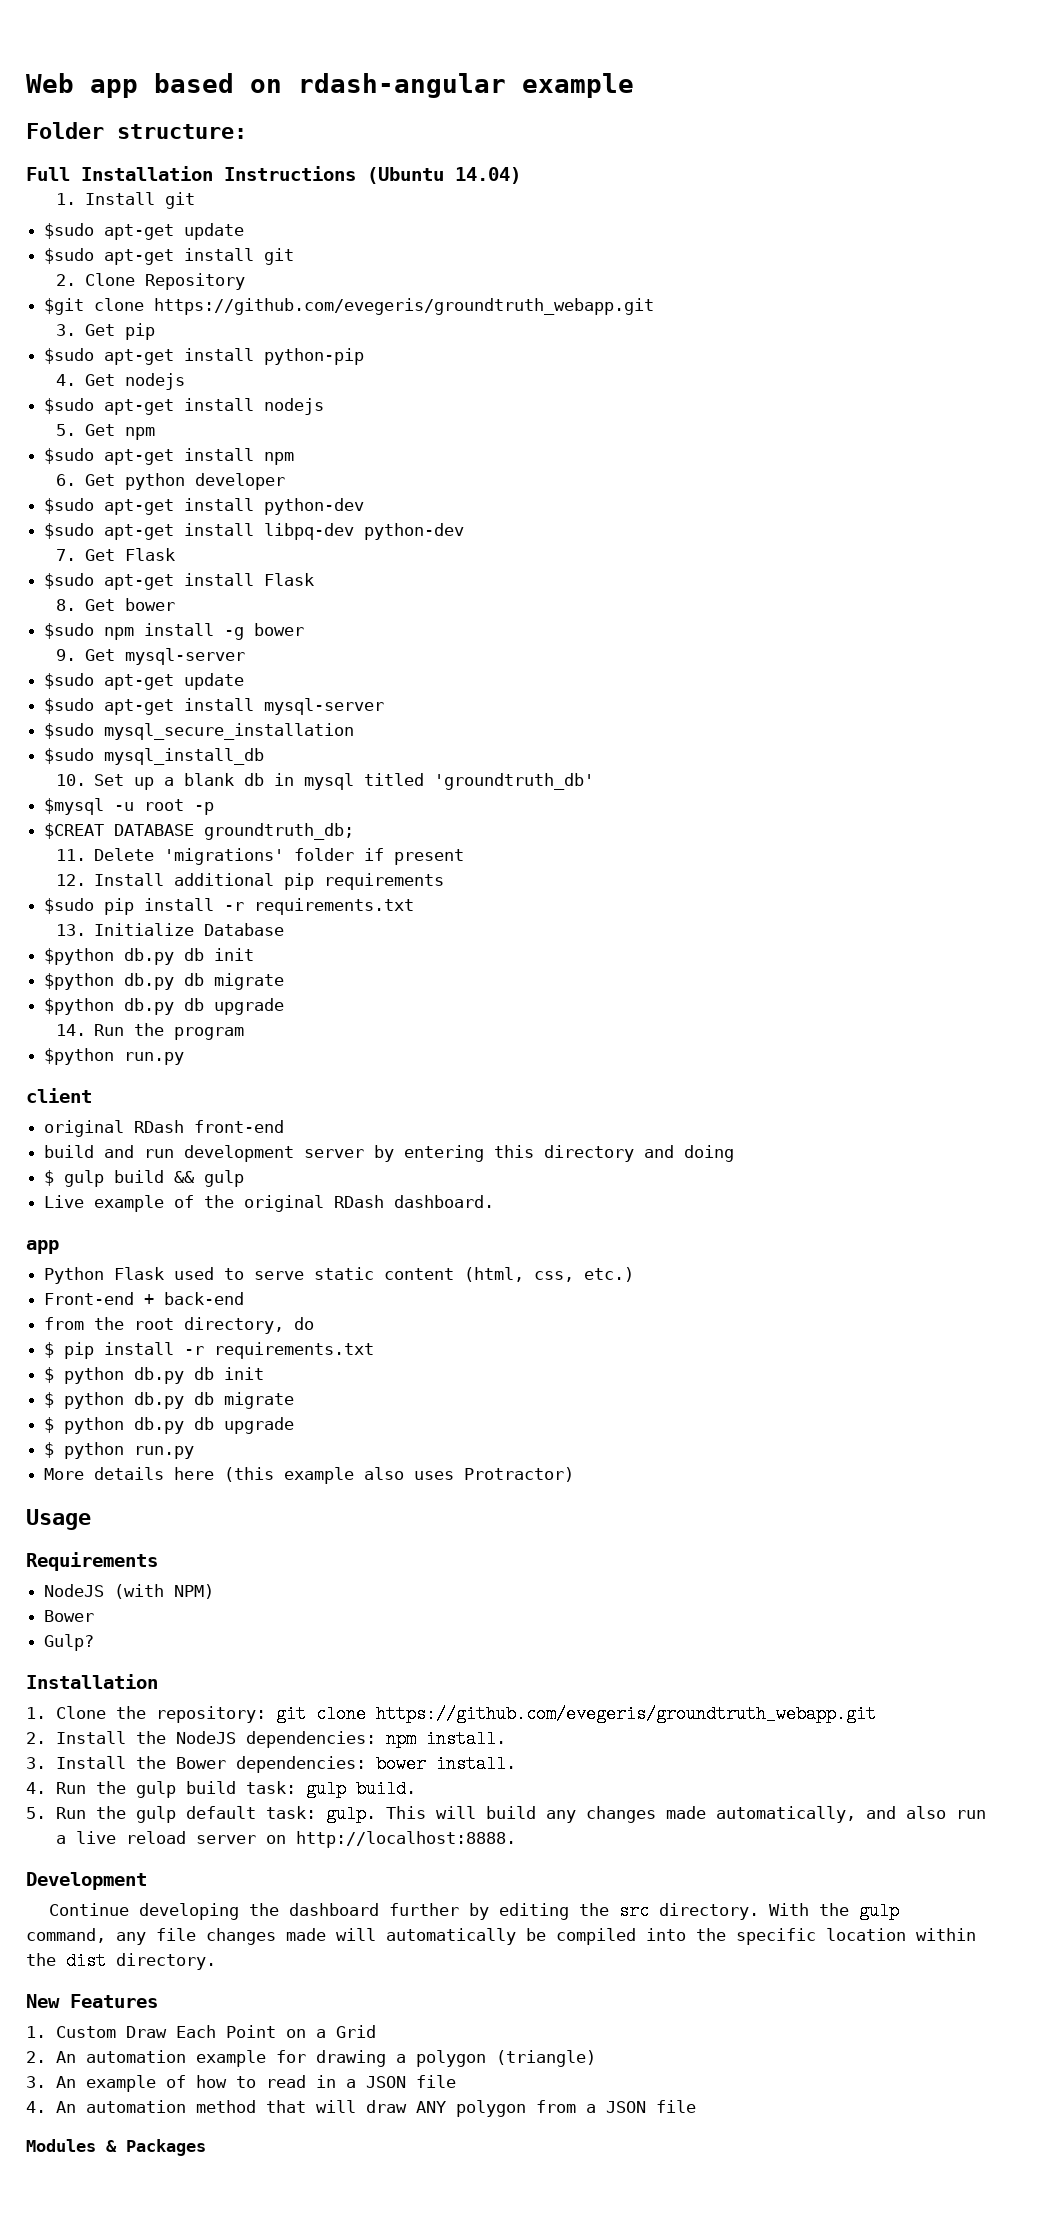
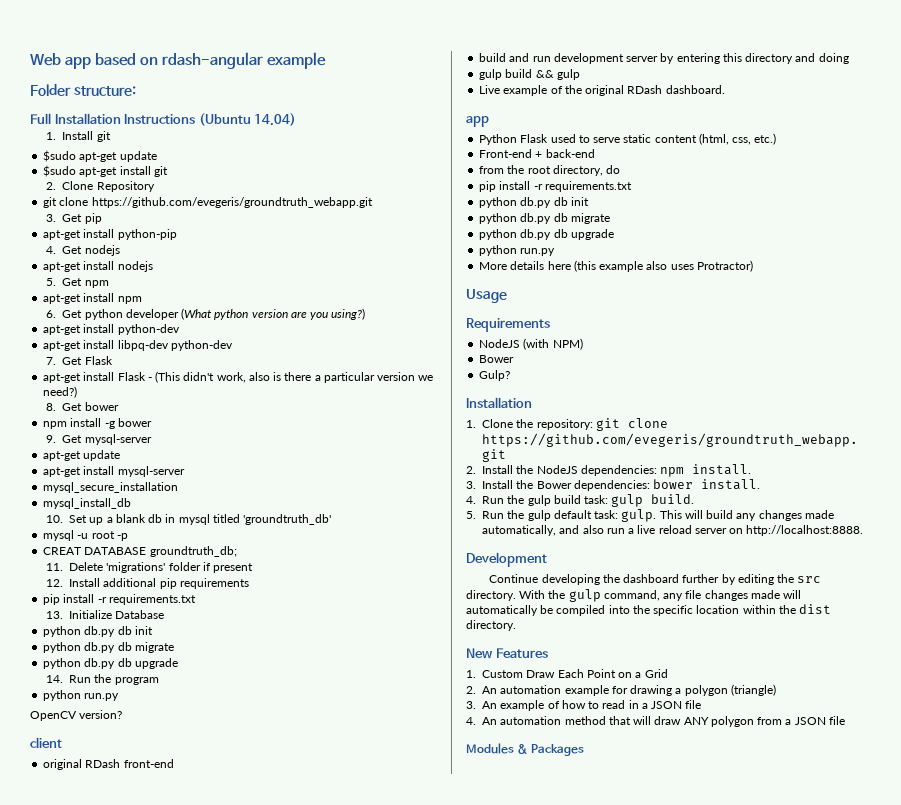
[44,298,85,315] $git -> [43,197,58,208] git
[44,348,95,364] $sudo -> (102, 218) none
[44,398,95,414] $sudo -> (120, 250) none
[44,448,95,464] $sudo -> (109, 284) none
[44,498,95,514] // $sudo -> [181,308,366,320] (What python version are you using?) //
[44,523,95,539] $sudo -> (180, 329) none
[44,573,95,589] $sudo -> (113, 360) none
(315, 579) none -> [147,371,434,383] [43,386,78,398] - (This didn't work, also is there a particular version we need?)
[44,623,95,639] $sudo -> (119, 406) none
[44,673,245,690] [44,698,95,714] $sudo apt-get update // $sudo -> [43,450,121,461] apt-get update //
[44,723,95,739] $sudo -> (185, 471) none
[44,748,95,764] $sudo -> (179, 487) none
[44,798,105,815] $mysql -> [43,530,75,541] mysql
[44,823,105,839] $CREAT -> [43,547,82,555] CREAT
[44,898,95,914] $sudo -> (249, 583) none
[44,948,255,965] [44,973,285,990] [44,998,115,1015] $python db.py db init // $python db.py db migrate // $python -> [43,626,153,637] [43,642,174,653] [43,658,82,669] python db.py db init // python db.py db migrate // python
[44,1048,185,1065] $python run.py -> [43,690,120,701] [30,710,123,721] python run.py // OpenCV version?
[44,1170,55,1186] $ -> (849, 58) none
[44,1342,375,1359] [44,1367,265,1384] [44,1392,295,1409] [44,1417,295,1434] [44,1442,55,1458] $ pip install -r requirements.txt // $ python db.py db init // $ python db.py db migrate // $ python db.py db upgrade // $ -> [479,181,632,192] [479,197,589,208] [479,213,610,224] [479,229,614,240] pip install -r requirements.txt // python db.py db init // python db.py db migrate // python db.py db upgrade //

